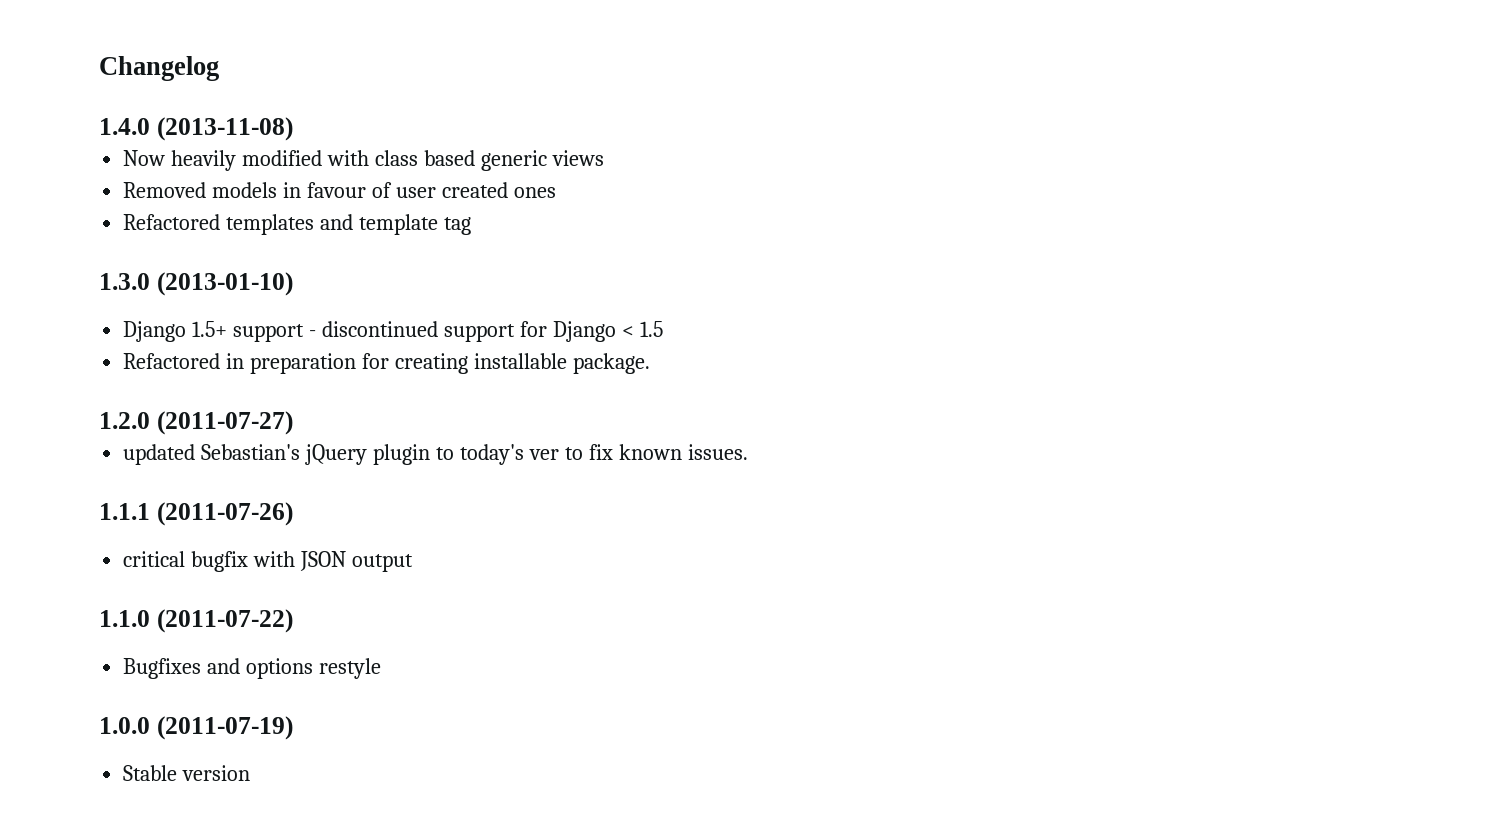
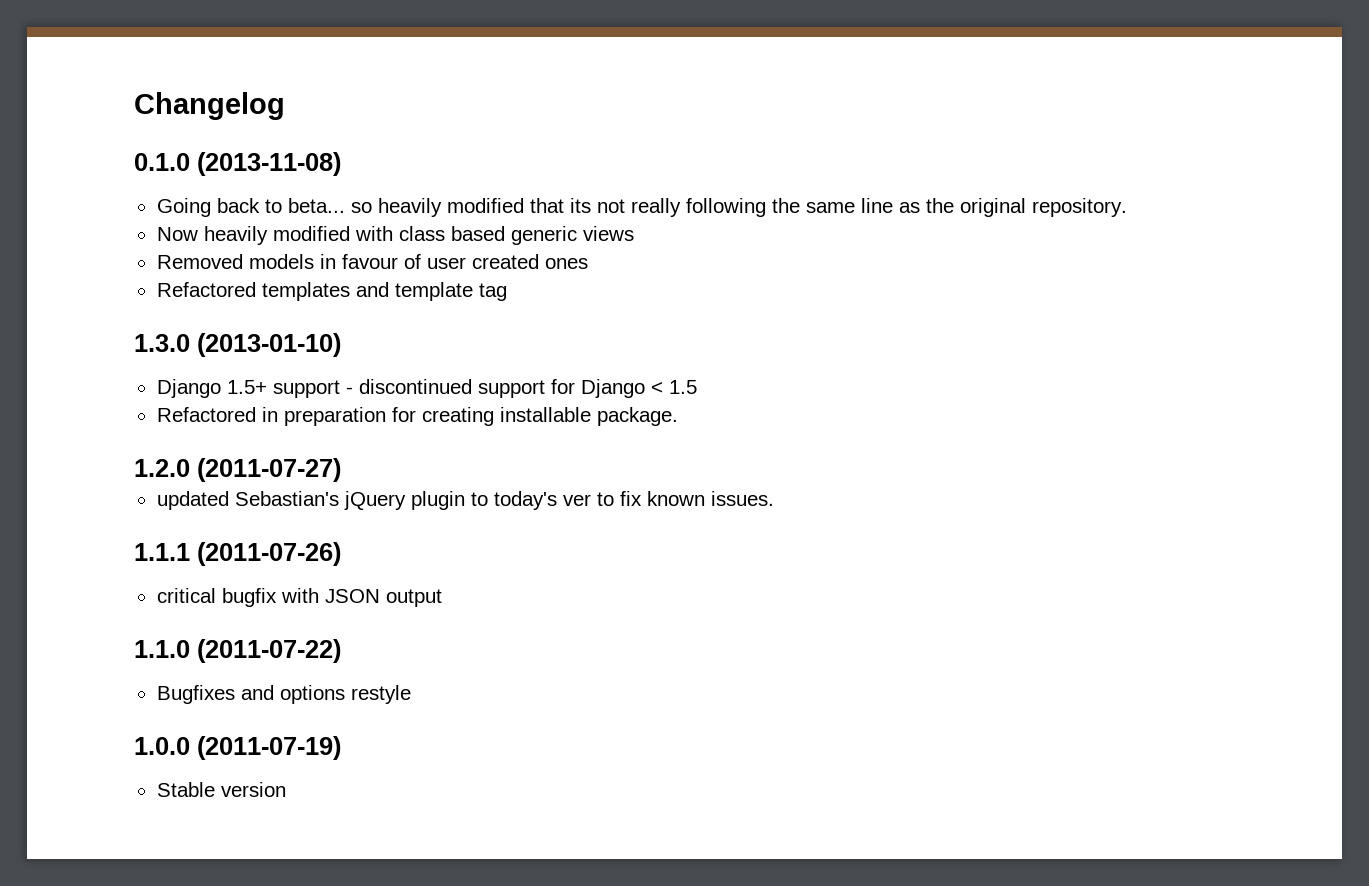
[99,118,150,135] 1.4.0 -> [134,153,190,171] 0.1.0
(293, 129) none -> [156,198,1127,217] // Going back to beta... so heavily modified that its not really following the same line as the original repository.

